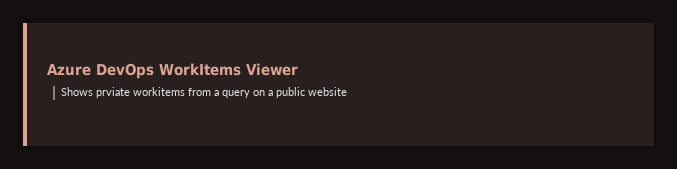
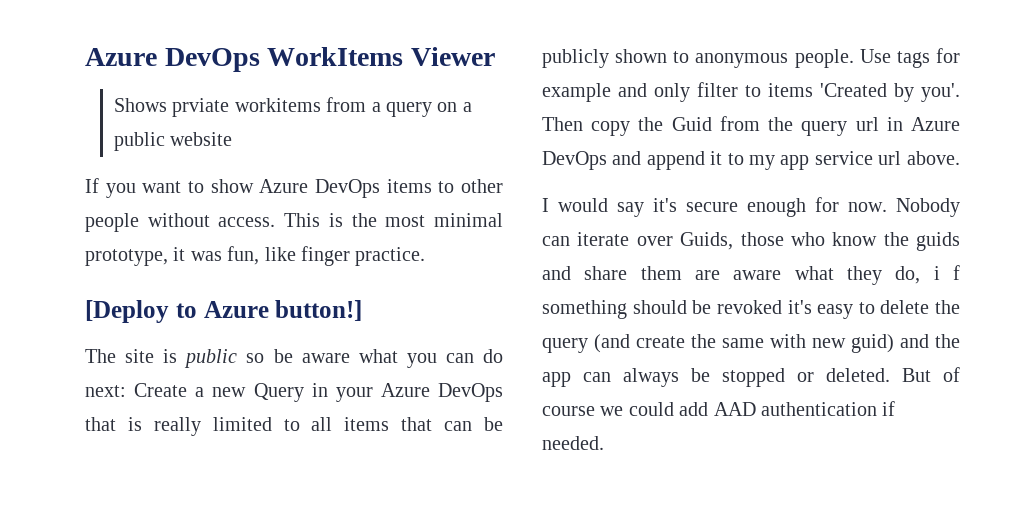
(348, 91) none -> [85,178,504,198] [85,213,504,232] [85,246,426,266] [85,300,363,323] [85,349,504,368] [85,383,503,402] [85,417,503,436] [542,48,960,68] [542,82,960,102] [542,116,960,136] [542,151,960,170] [542,197,960,217] [542,232,960,251] [542,265,960,285] [542,300,960,319] [542,334,960,353] [542,367,960,387] [542,401,896,416] [542,436,604,450] // If you want to show Azure DevOps items to other people without access. This is the most minimal prototype, it was fun, like finger practice. // [Deploy to Azure button!] // The site is public so be aware what you can do next: Create a new Query in your Azure DevOps that is really limited to all items that can be publicly shown to anonymous people. Use tags for example and only filter to items 'Created by you'. Then copy the Guid from the query url in Azure DevOps and append it to my app service url above. // I would say it's secure enough for now. Nobody can iterate over Guids, those who know the guids and share them are aware what they do, i f something should be revoked it's easy to delete the query (and create the same with new guid) and the app can always be stopped or deleted. But of course we could add AAD authentication if needed.

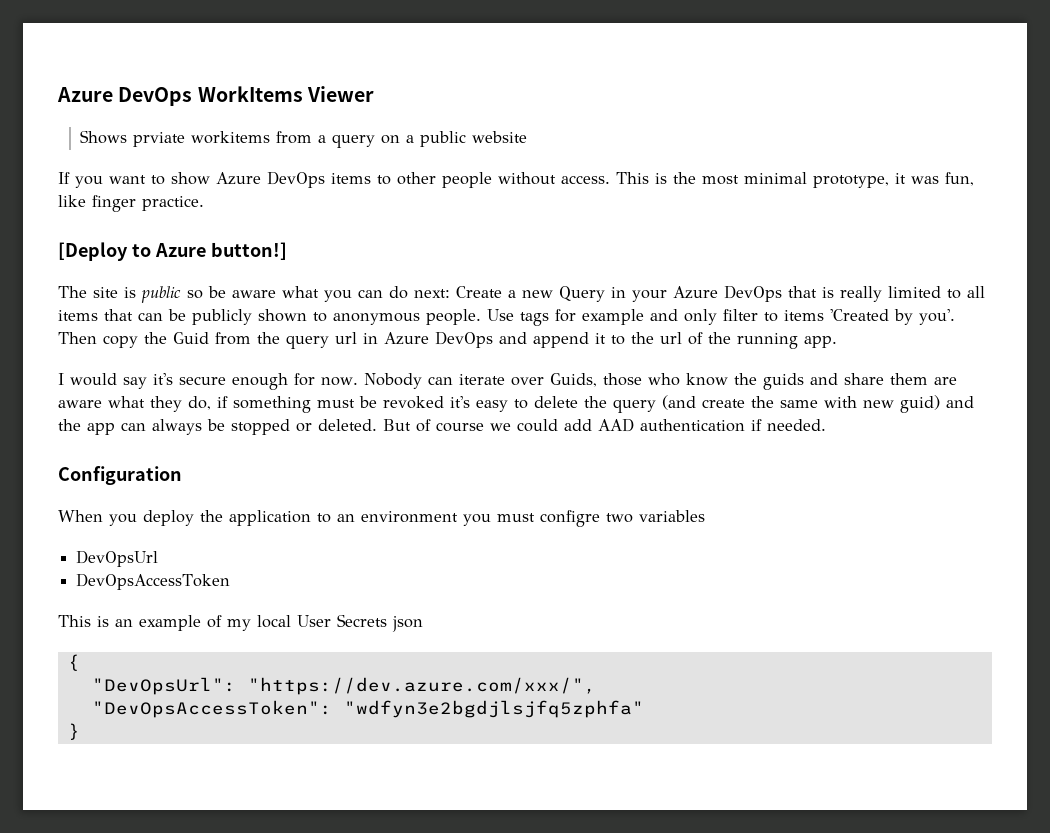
[749,151,960,170] my app service url above. -> [631,332,837,349] the url of the running app.
[933,265,960,280] [542,300,687,319] i f something should -> [217,396,355,413] if something must
(604, 443) none -> [58,466,182,485] [58,510,705,527] [76,550,159,567] [76,573,231,590] [58,614,423,632] [67,654,80,671] [91,677,596,695] [91,700,644,718] [67,723,80,740] // Configuration // When you deploy the application to an environment you must configre two variables // DevOpsUrl // DevOpsAccessToken // This is an example of my local User Secrets json // { // "DevOpsUrl": "https://dev.azure.com/xxx/", // "DevOpsAccessToken": "wdfyn3e2bgdjlsjfq5zphfa" // }

